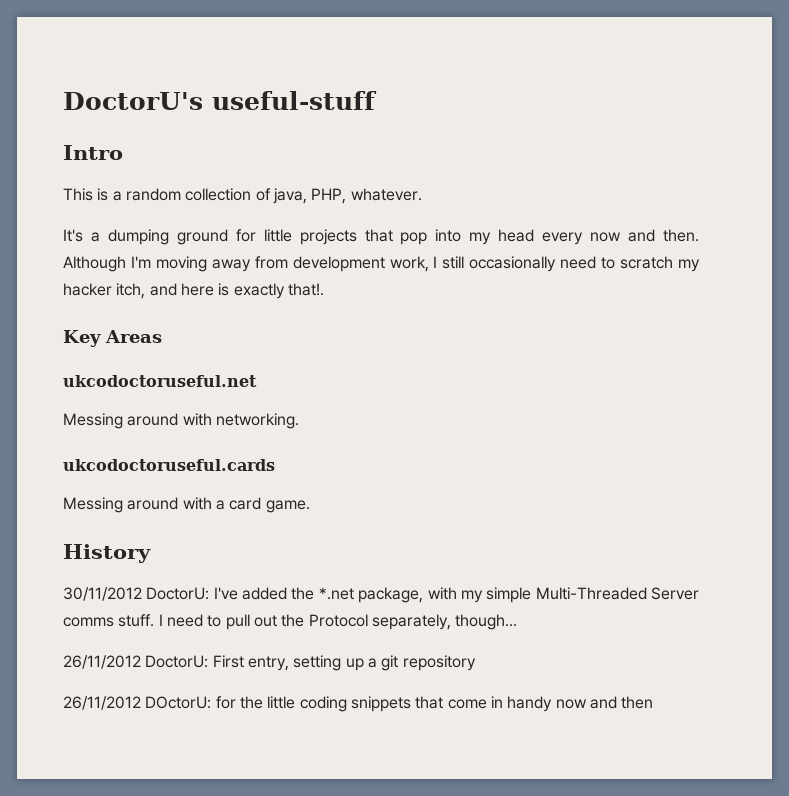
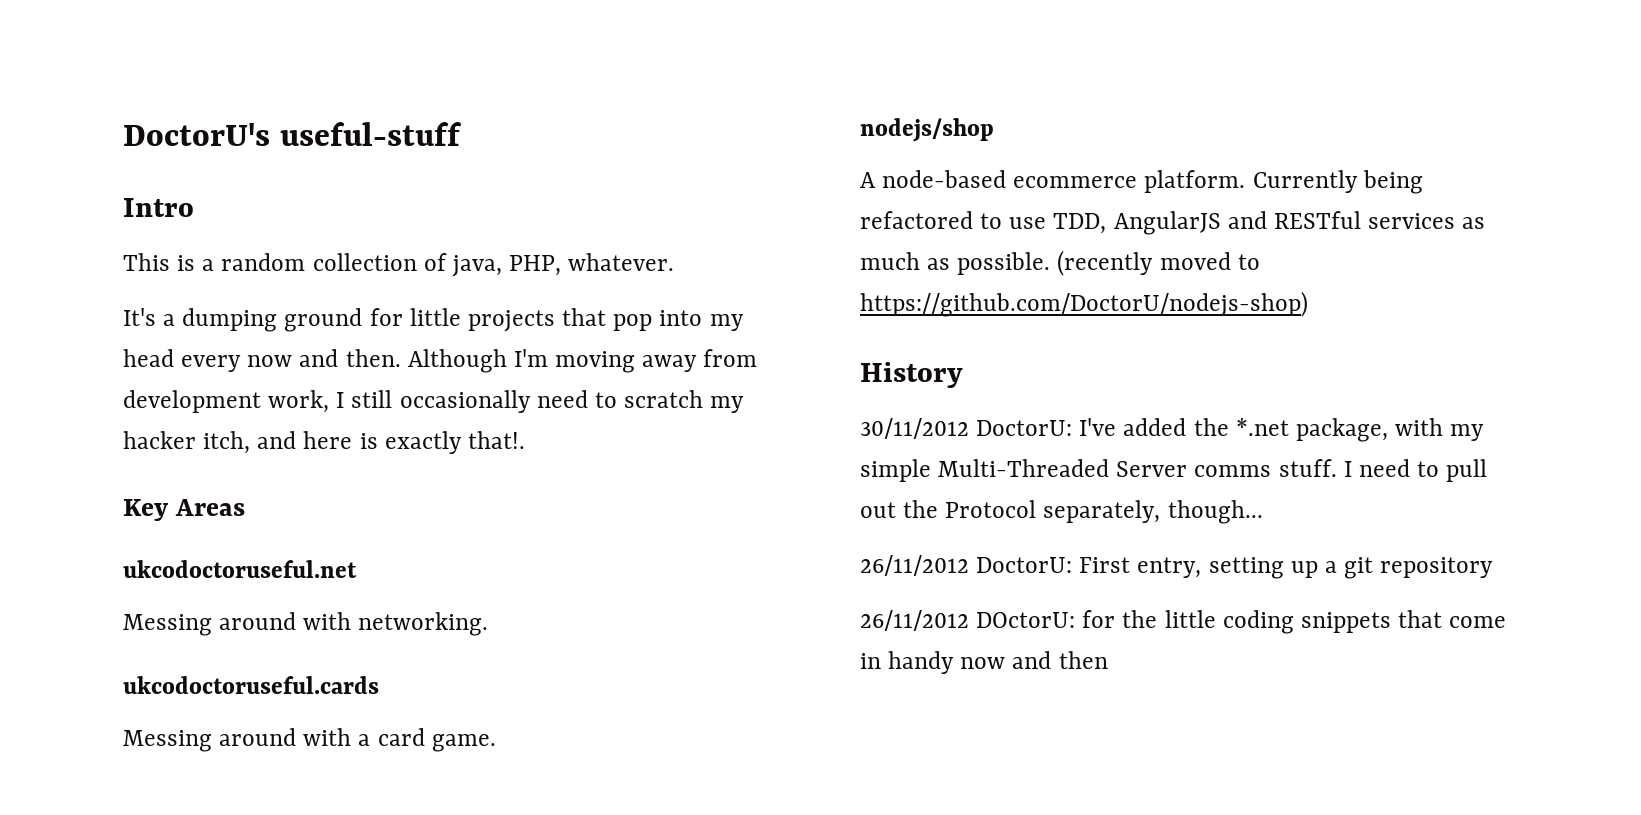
(310, 506) none -> [860,118,994,142] [860,170,1423,194] [860,211,1486,235] [860,250,1260,276] [860,291,1308,317] // nodejs/shop // A node-based ecommerce platform. Currently being refactored to use TDD, AngularJS and RESTful services as much as possible. (recently moved to https://github.com/DoctorU/nodejs-shop)

